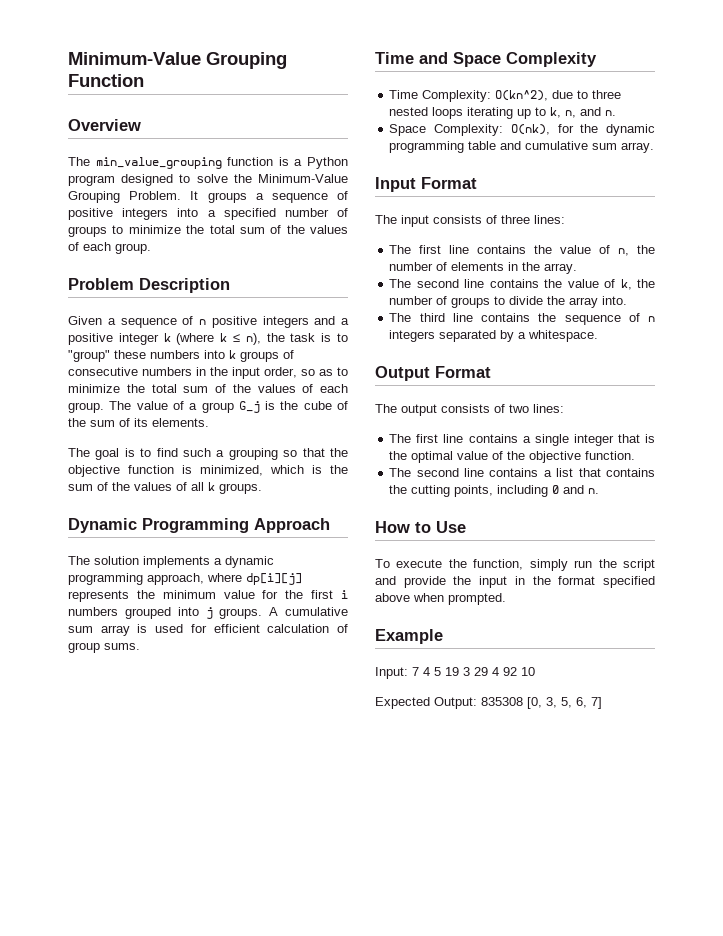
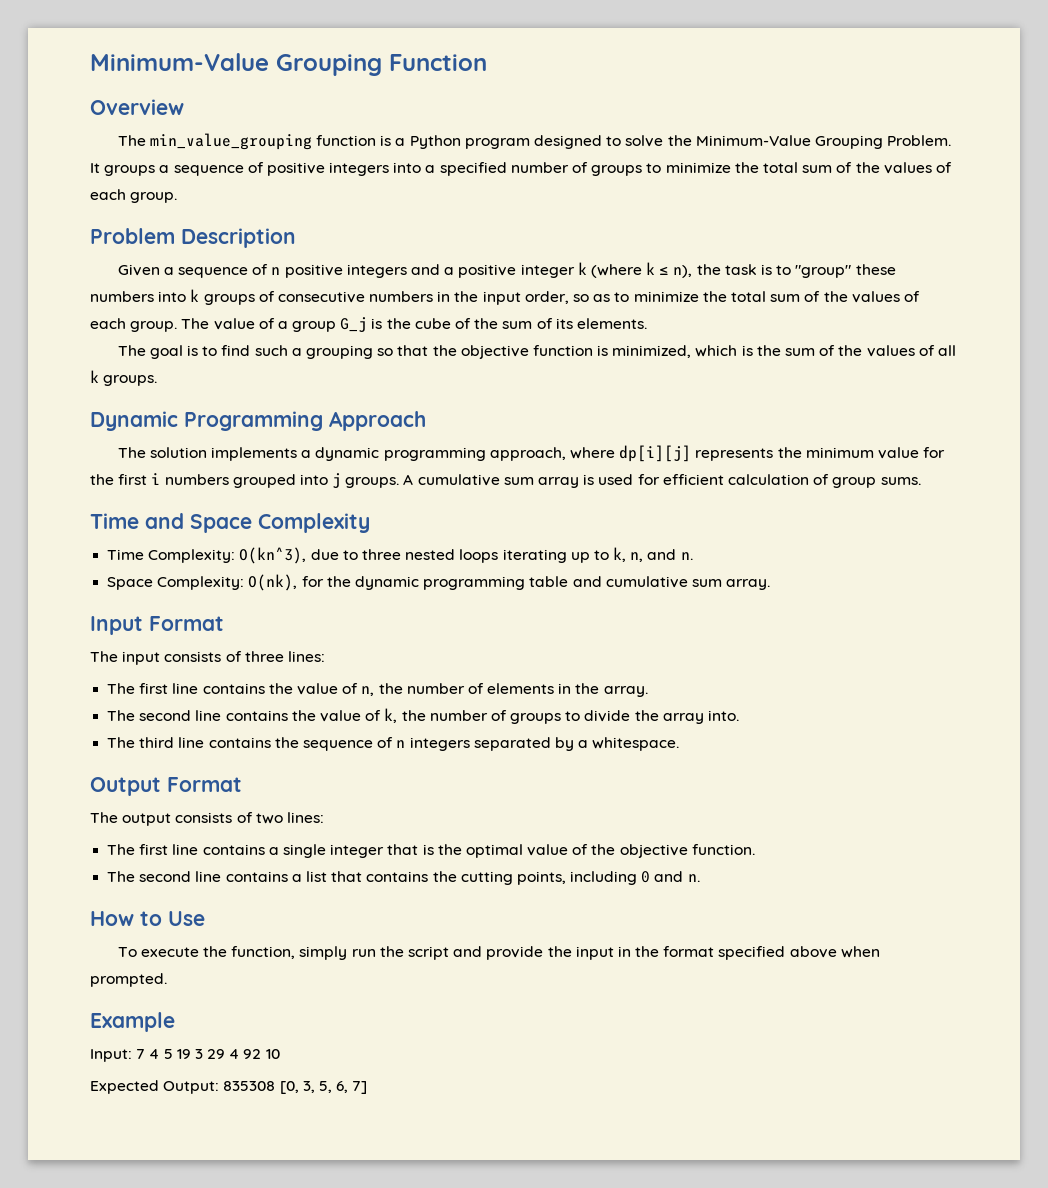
[495,90,549,101] O(kn^2), -> [239,547,307,564] O(kn^3),

